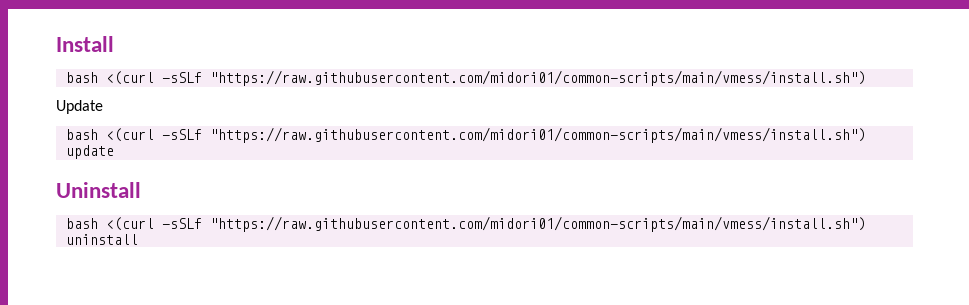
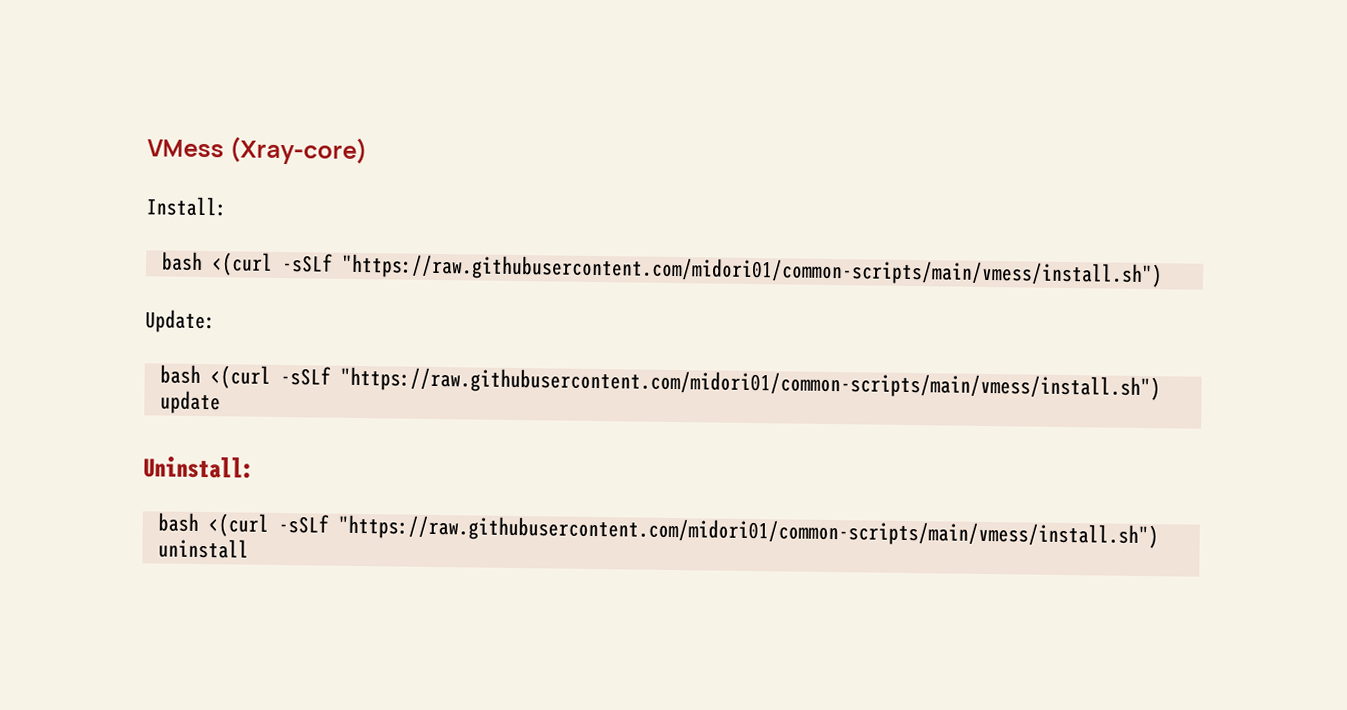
[56,36,114,52] Install -> [147,136,369,166] [146,196,227,217] VMess (Xray-core) // Install:
[56,100,103,114] Update -> [145,309,216,334] Update:
[56,182,141,198] Uninstall -> [143,456,254,479] Uninstall:

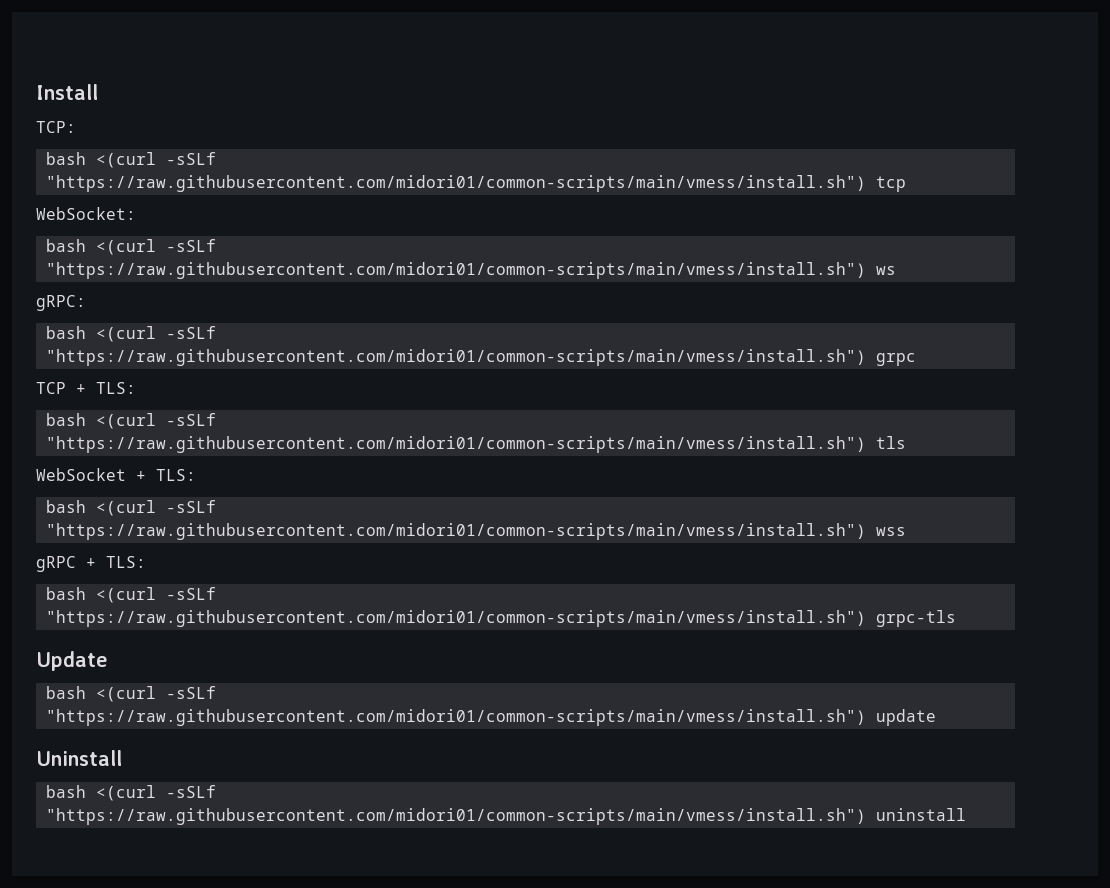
[147,136,369,166] [146,196,227,217] [161,251,1163,288] [145,309,216,334] VMess (Xray-core) // Install: // bash <(curl -sSLf "https://raw.githubusercontent.com/midori01/common-scripts/main/vmess/install.sh") // Update: -> [36,84,98,100] [36,121,76,133] [46,152,217,168] [46,175,907,192] [36,207,136,220] [46,239,217,255] [46,262,897,279] [36,295,86,311] [46,326,217,342] [46,349,917,366] [36,382,136,394] [46,413,217,429] [46,436,907,453] [36,468,196,481] [46,500,217,516] [46,523,907,540] [36,556,146,572] [46,587,217,603] [46,610,957,627] [36,651,108,671] Install // TCP: // bash <(curl -sSLf "https://raw.githubusercontent.com/midori01/common-scripts/main/vmess/install.sh") tcp // WebSocket: // bash <(curl -sSLf "https://raw.githubusercontent.com/midori01/common-scripts/main/vmess/install.sh") ws // gRPC: // bash <(curl -sSLf "https://raw.githubusercontent.com/midori01/common-scripts/main/vmess/install.sh") grpc // TCP + TLS: // bash <(curl -sSLf "https://raw.githubusercontent.com/midori01/common-scripts/main/vmess/install.sh") tls // WebSocket + TLS: // bash <(curl -sSLf "https://raw.githubusercontent.com/midori01/common-scripts/main/vmess/install.sh") wss // gRPC + TLS: // bash <(curl -sSLf "https://raw.githubusercontent.com/midori01/common-scripts/main/vmess/install.sh") grpc-tls // Update
[143,456,254,479] Uninstall: -> [36,750,122,766] Uninstall

